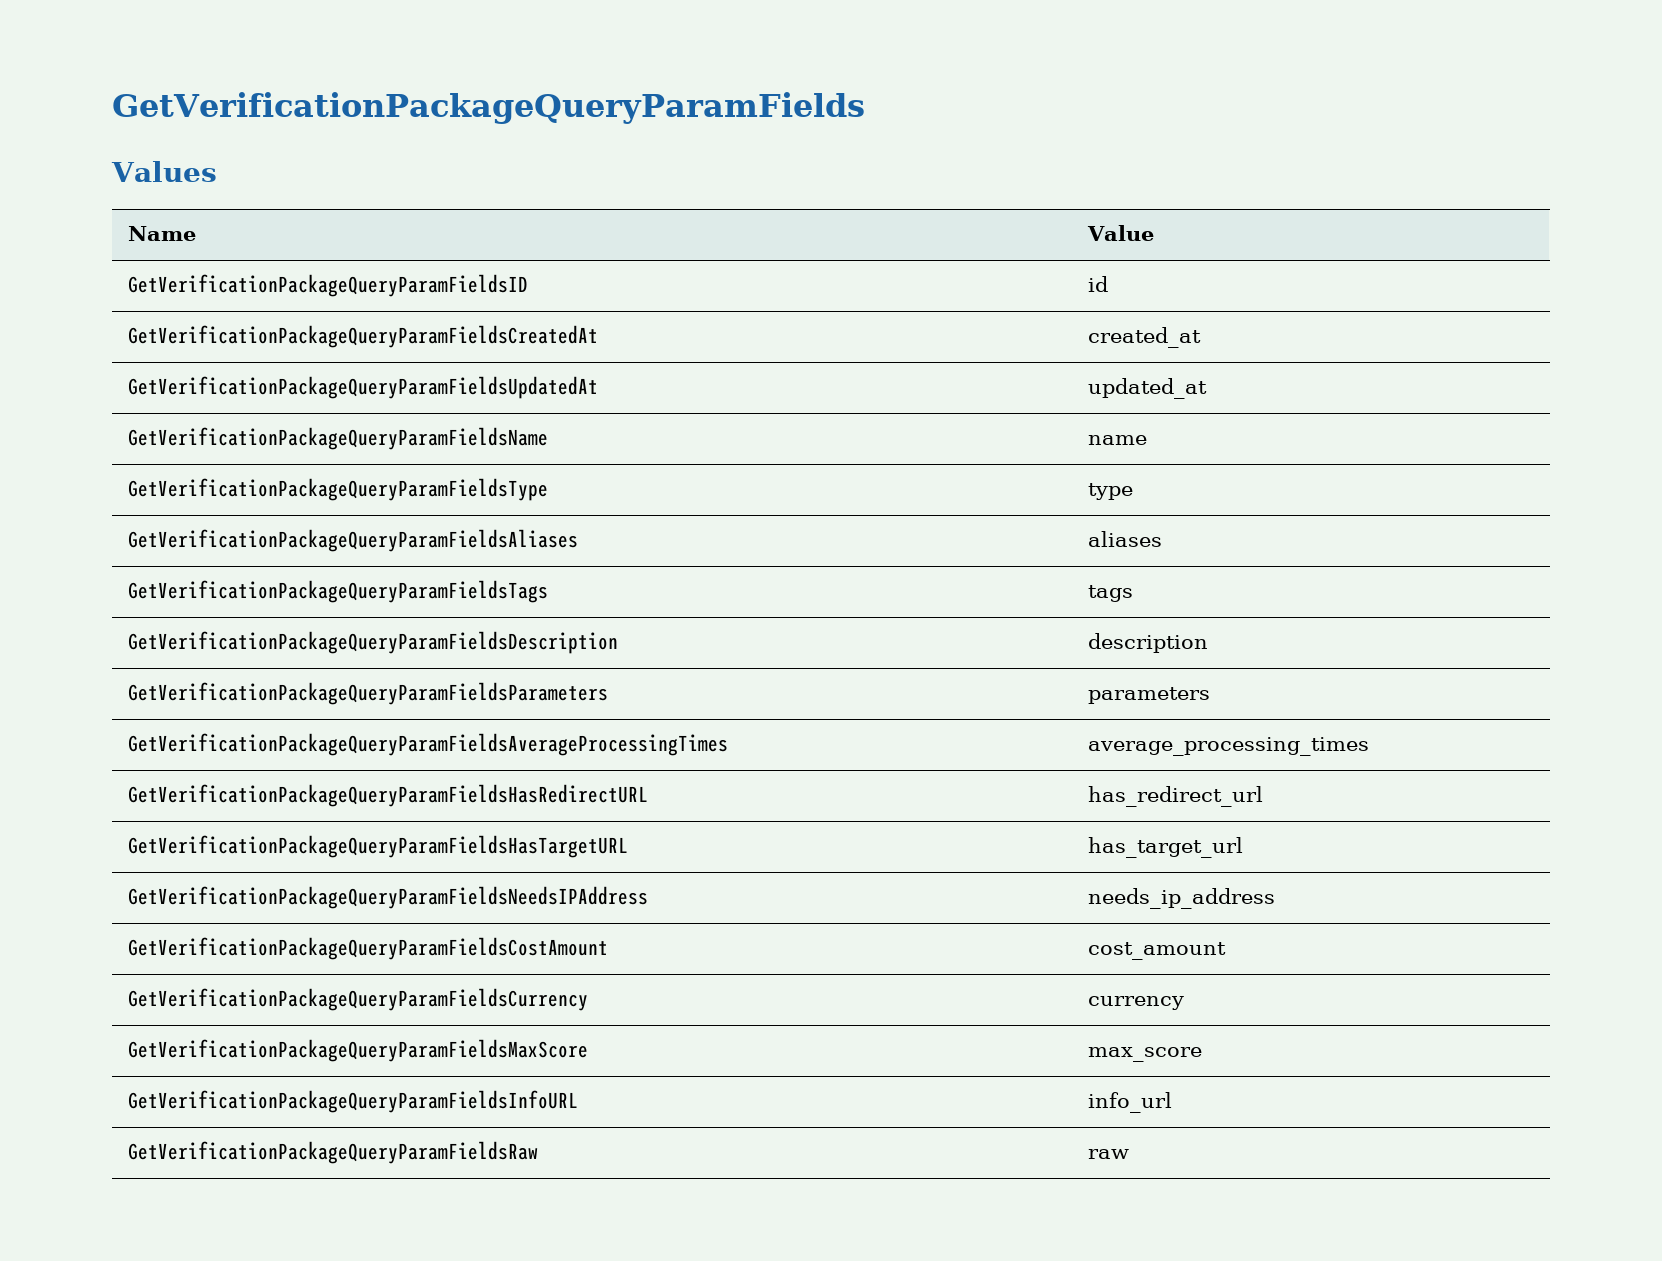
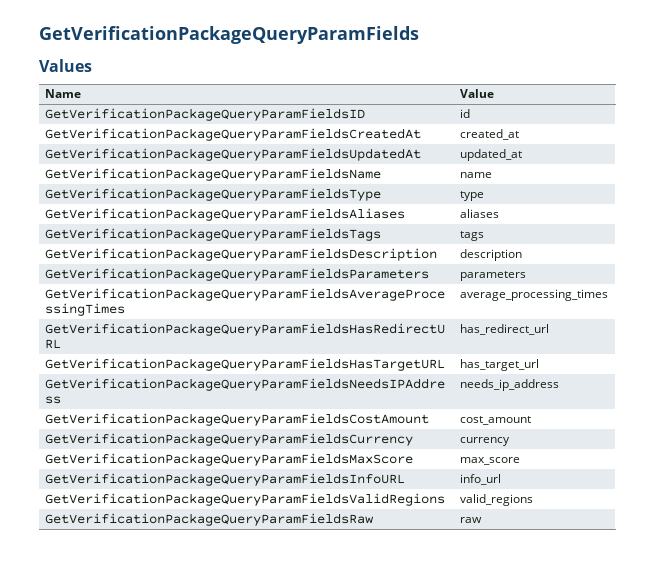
(1172, 1102) none -> [44,493,445,506] [459,494,533,506] // GetVerificationPackageQueryParamFieldsValidRegions | valid_regions

